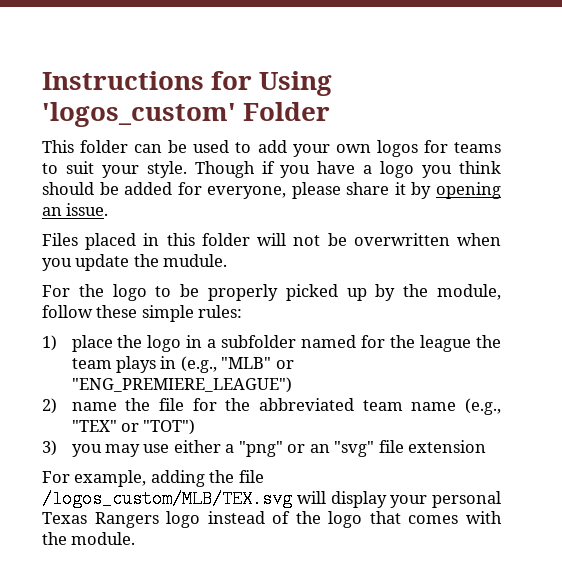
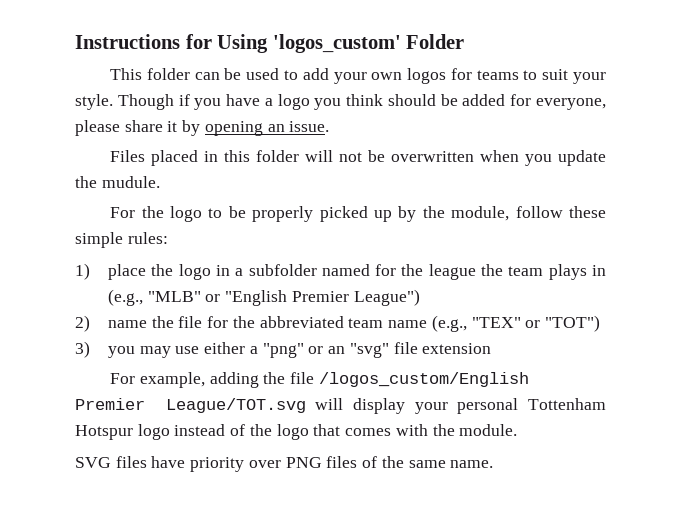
[71,377,292,393] "ENG_PREMIERE_LEAGUE") -> [225,289,420,306] "English Premier League")
[42,490,292,508] /logos_custom/MLB/TEX.svg -> [318,372,529,387] [75,398,306,413] /logos_custom/English Premier League/TOT.svg
[42,512,159,528] Texas Rangers -> [527,398,606,410] [75,425,133,440] Tottenham Hotspur
(136, 538) none -> [75,456,494,472] // SVG files have priority over PNG files of the same name.

